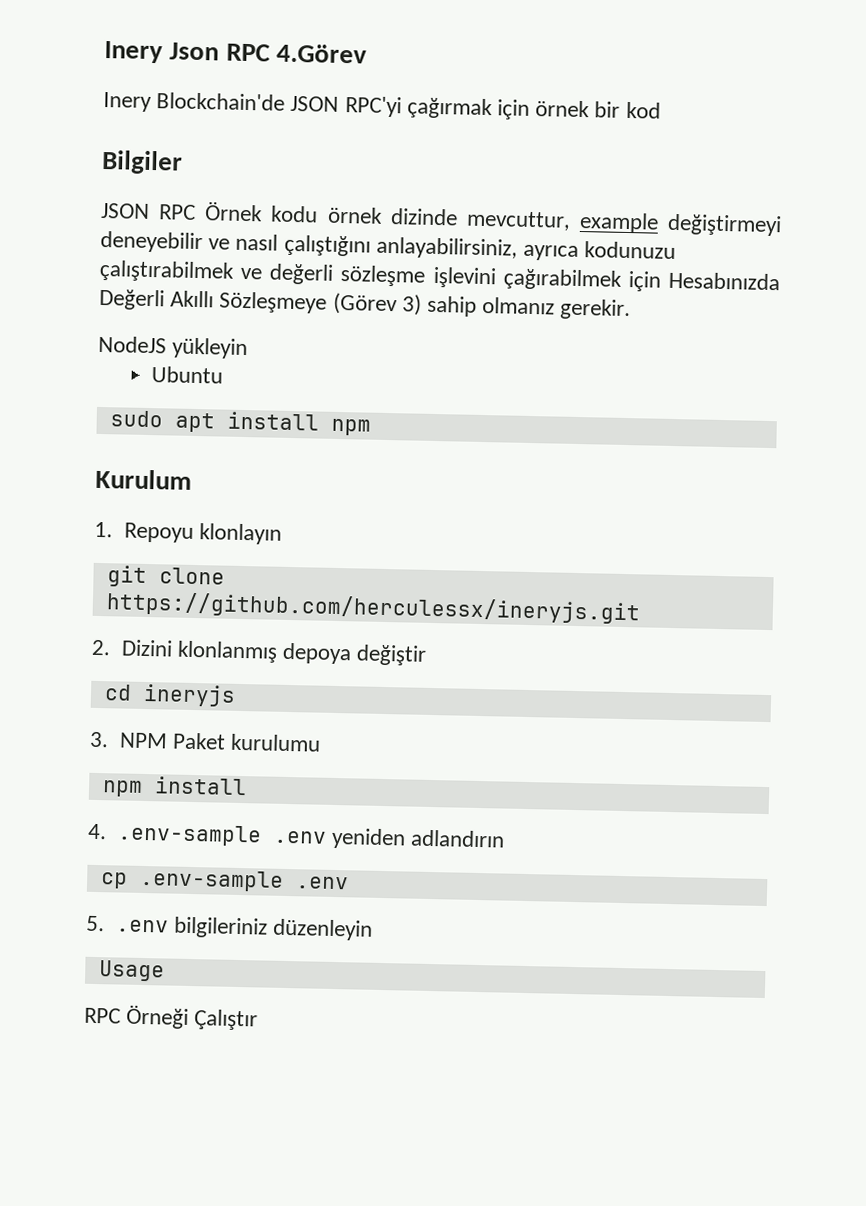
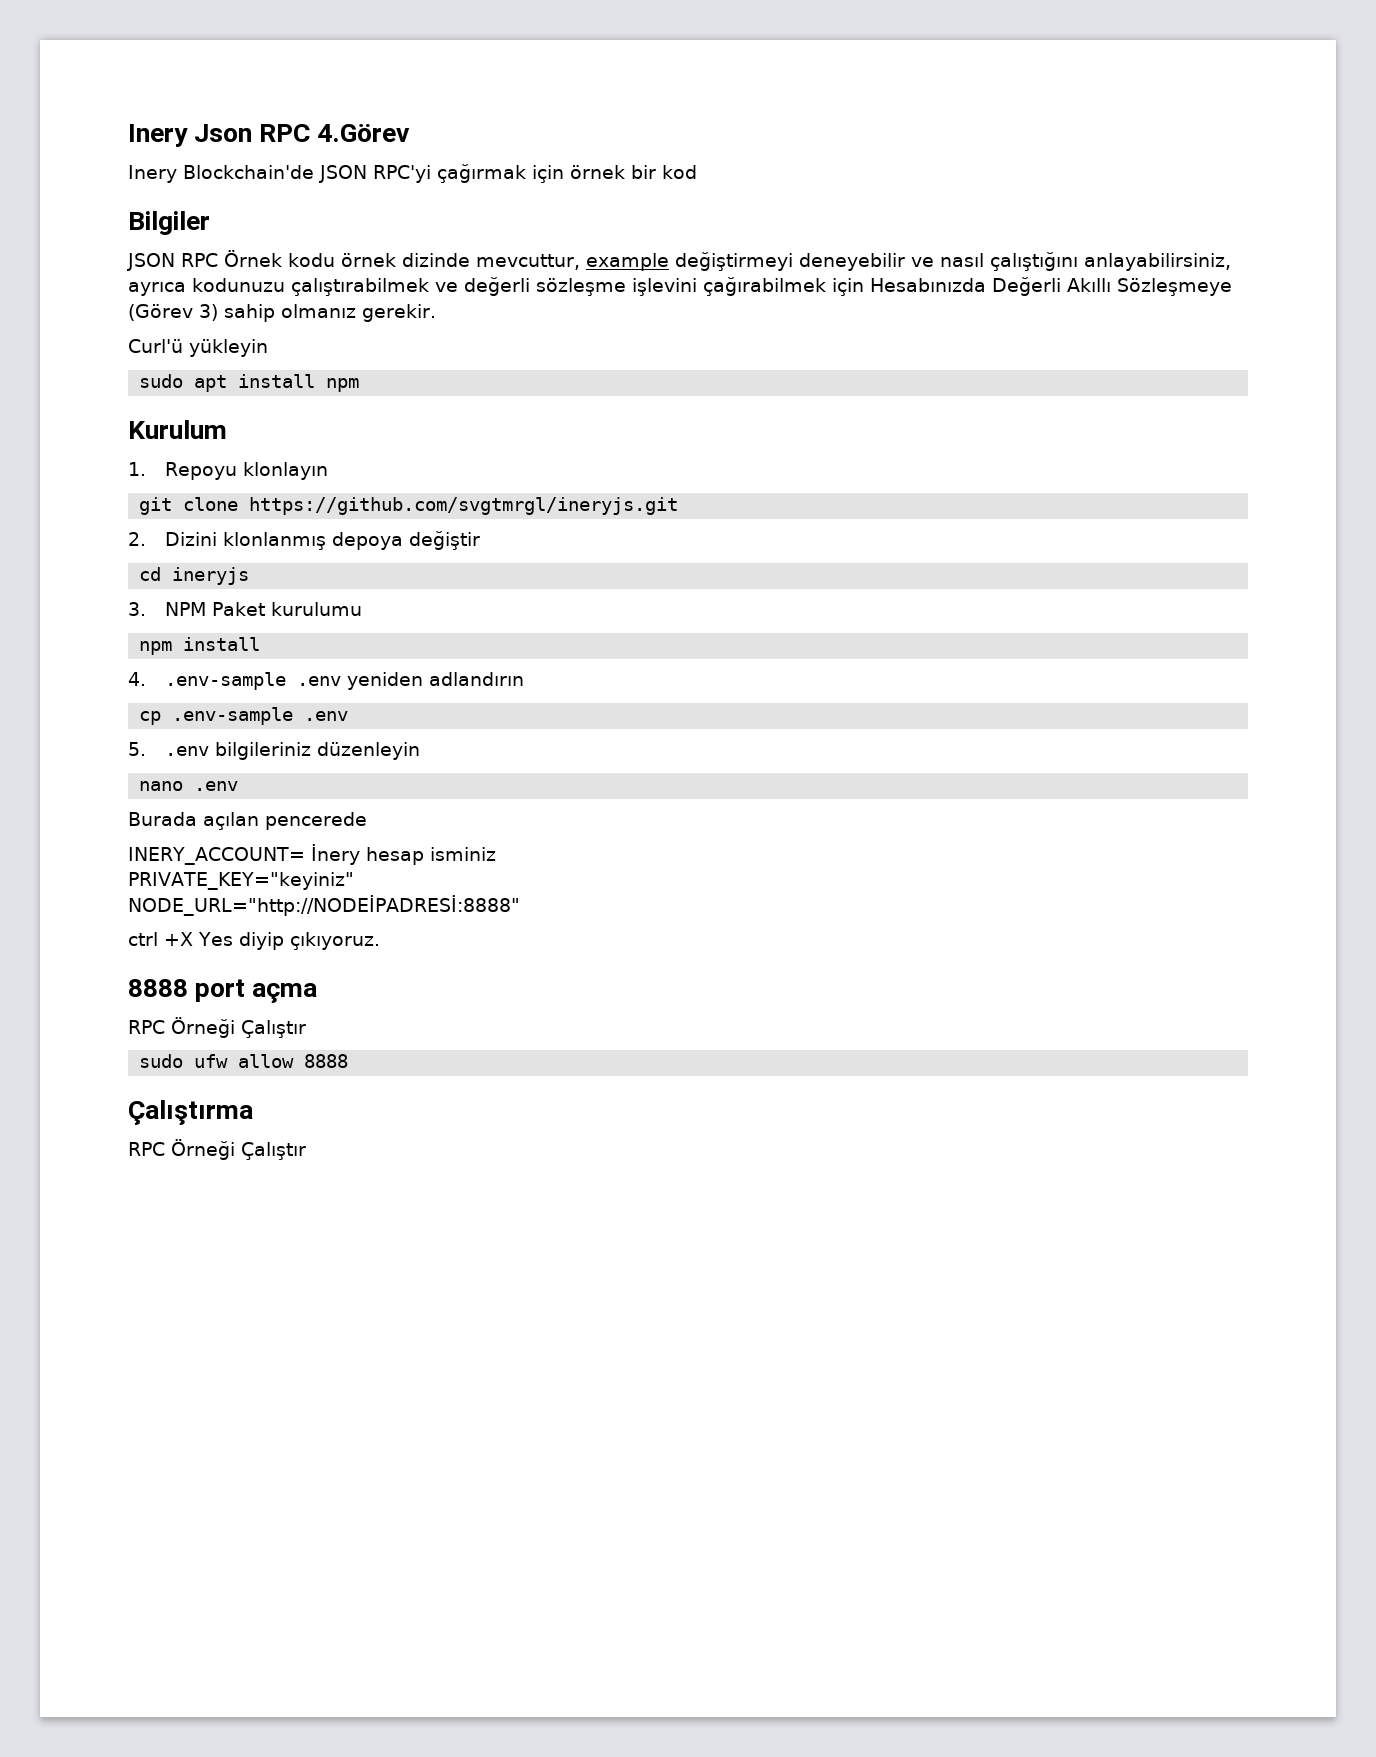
[98,335,167,354] NodeJS -> [128,339,183,353] Curl'ü
[151,366,224,384] // Ubuntu -> (268, 348) none
[105,591,641,625] https://github.com/herculessx/ineryjs.git -> [249,497,679,515] https://github.com/svgtmrgl/ineryjs.git
[98,960,165,982] Usage -> [139,781,239,791] [128,812,367,830] [128,844,496,865] [128,872,354,890] [128,895,520,916] [128,932,380,950] [128,979,318,1003] [128,1017,306,1038] [139,1054,349,1068] [128,1100,253,1125] nano .env // Burada açılan pencerede // INERY_ACCOUNT= İnery hesap isminiz // PRIVATE_KEY="keyiniz" // NODE_URL="http://NODEİPADRESİ:8888" // ctrl +X Yes diyip çıkıyoruz. // 8888 port açma // RPC Örneği Çalıştır // sudo ufw allow 8888 // Çalıştırma

